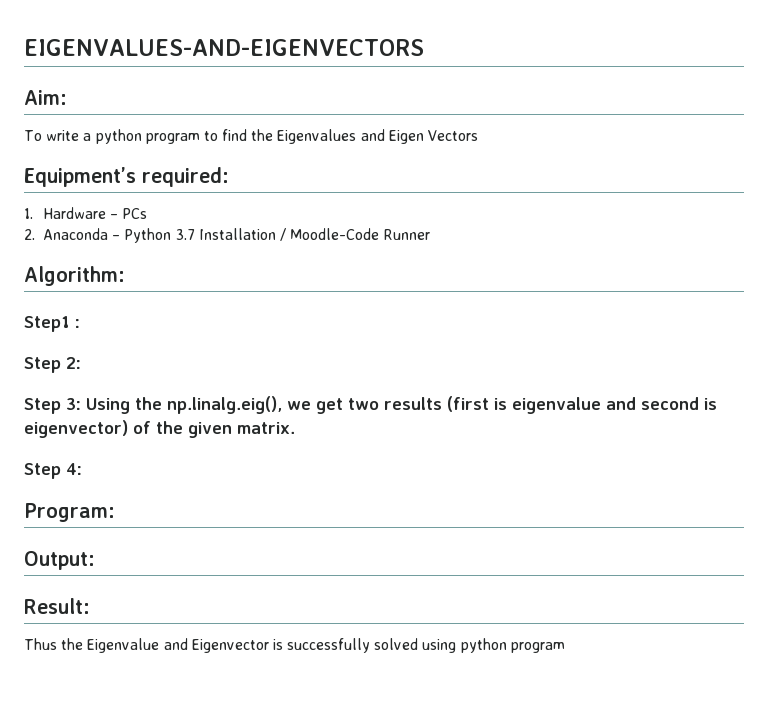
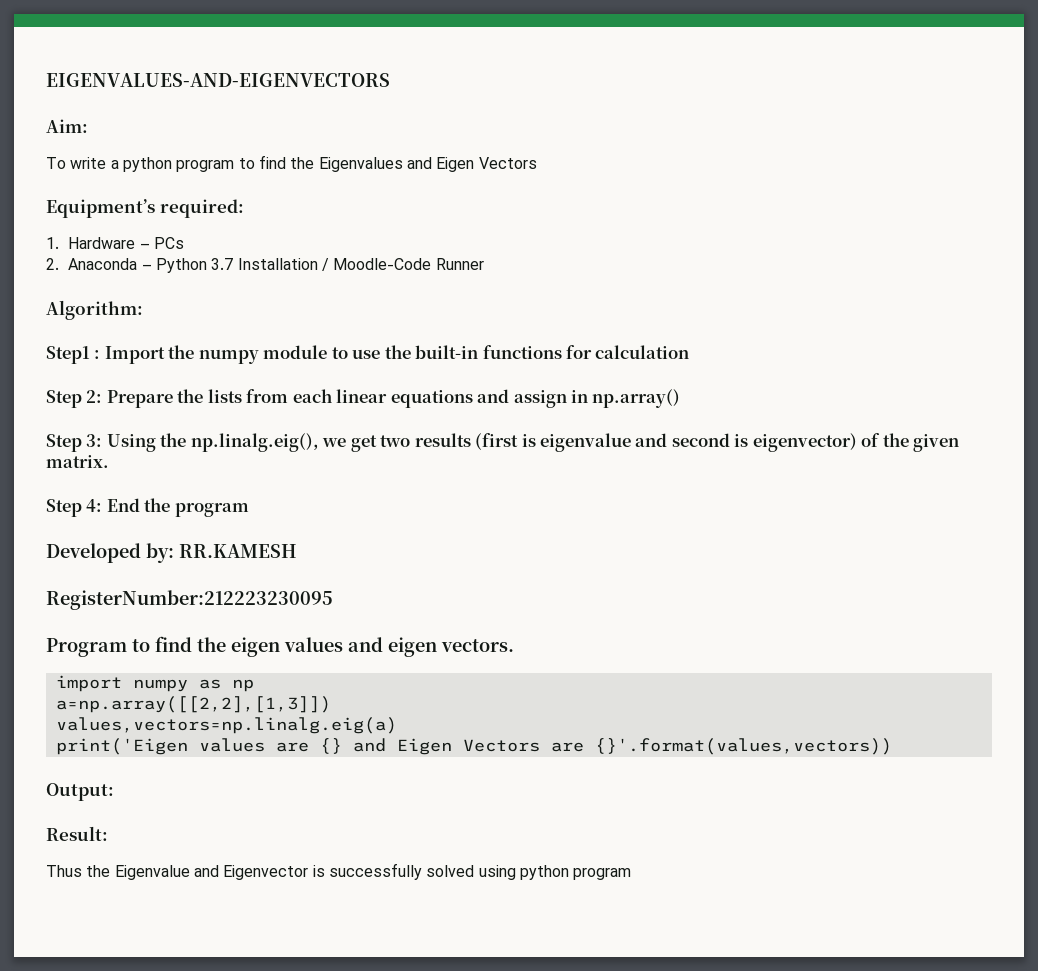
[24,357,81,373] // Step 2: -> [104,345,690,364] [46,389,681,408] Import the numpy module to use the built-in functions for calculation // Step 2: Prepare the lists from each linear equations and assign in np.array()
[24,503,115,522] // Program: -> [106,498,249,517] [46,543,297,563] [46,590,333,610] [46,636,514,657] [55,675,254,692] [55,696,331,713] [55,717,397,734] [55,738,892,755] End the program // Developed by: RR.KAMESH // RegisterNumber:212223230095 // Program to find the eigen values and eigen vectors. // import numpy as np // a=np.array([[2,2],[1,3]]) // values,vectors=np.linalg.eig(a) // print('Eigen values are {} and Eigen Vectors are {}'.format(values,vectors))

